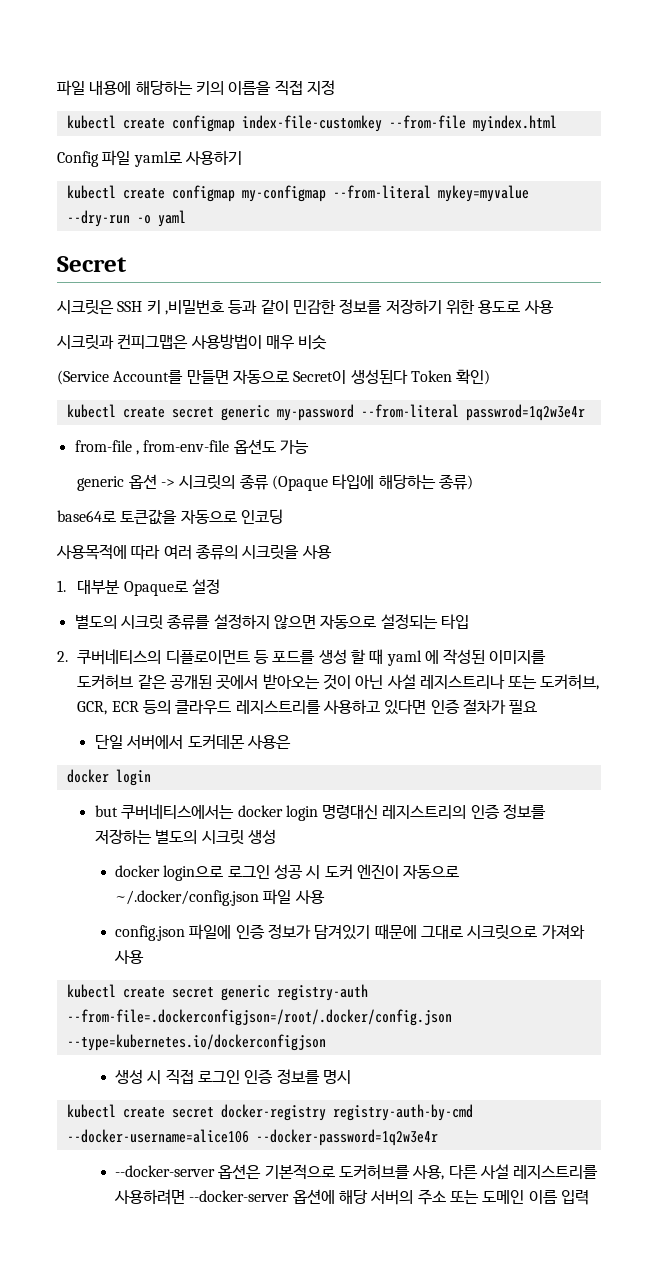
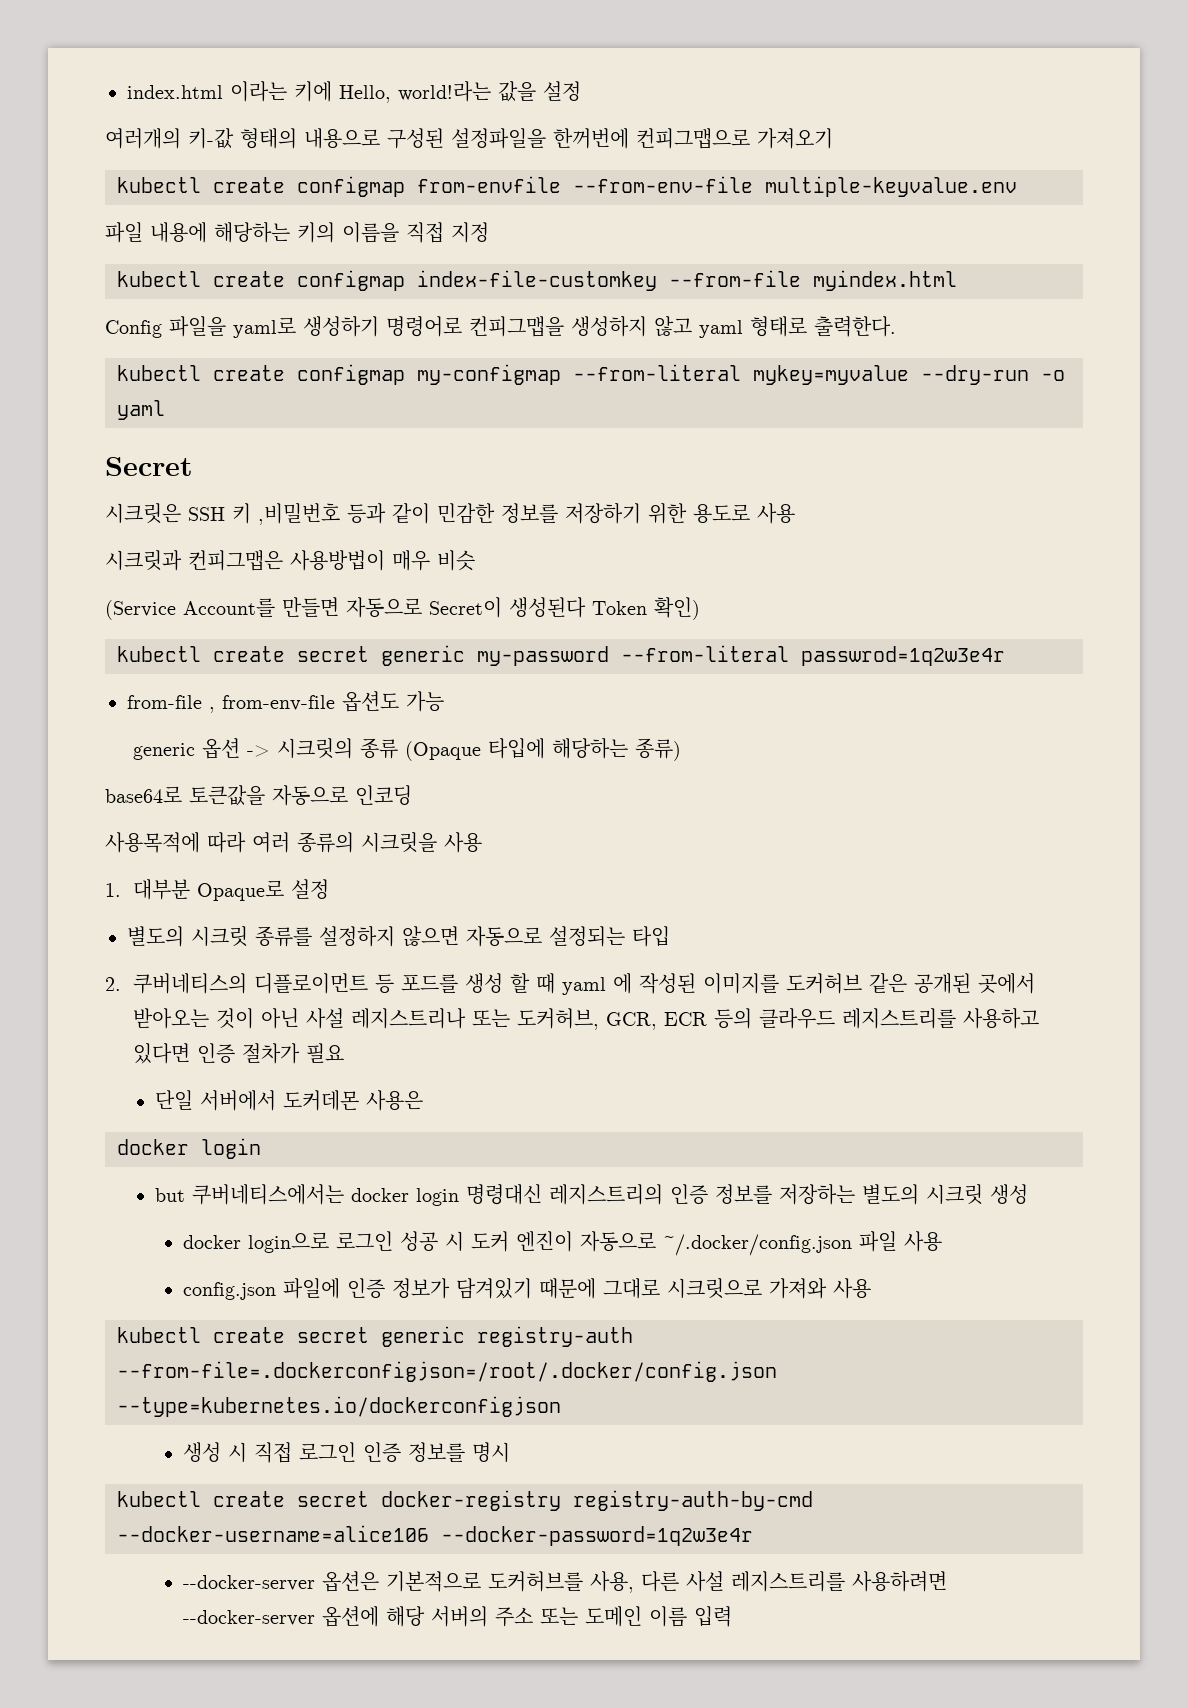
(57, 88) none -> [127,81,581,103] [105,128,833,149] [117,176,1017,197] index.html 이라는 키에 Hello, world!라는 값을 설정 // 여러개의 키-값 형태의 내용으로 구성된 설정파일을 한꺼번에 컨피그맵으로 가져오기 // kubectl create configmap from-envfile --from-env-file multiple-keyvalue.env //
[102,150,242,167] 파일 yaml로 사용하기 -> [169,316,896,338] 파일을 yaml로 생성하기 명령어로 컨피그맵을 생성하지 않고 yaml 형태로 출력한다.

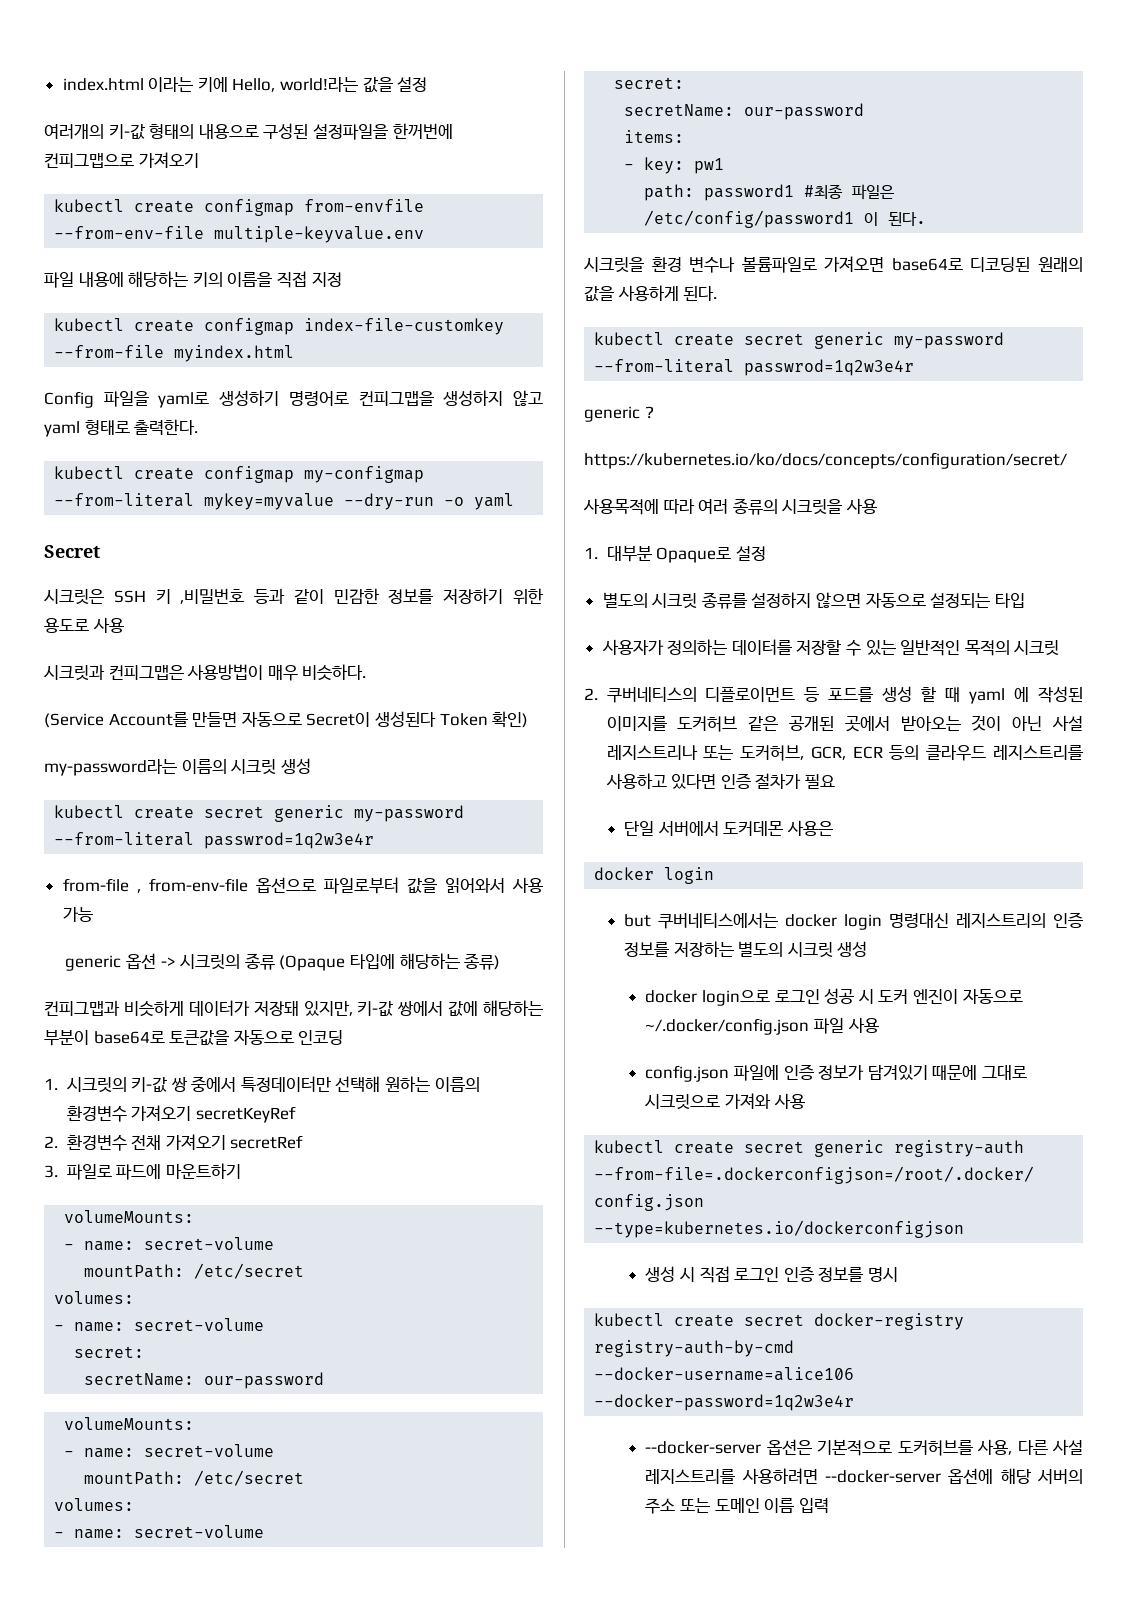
[437,550,475,571] 비슷 -> [302,664,367,681] 비슷하다.
(700, 608) none -> [44,758,311,776] // my-password라는 이름의 시크릿 생성
[342,691,399,712] 옵션도 -> [255,877,543,894] 옵션으로 파일로부터 값을 읽어와서 사용
[105,785,412,806] base64로 토큰값을 자동으로 인코딩 -> [44,1000,543,1017] [44,1030,344,1046] [44,1076,480,1093] [66,1105,296,1123] [44,1134,304,1151] [44,1163,241,1180] [64,1210,195,1223] [64,1237,275,1251] [84,1263,305,1279] [54,1291,135,1304] [54,1318,265,1332] [74,1346,145,1358] [84,1372,325,1389] [64,1417,195,1430] [64,1444,275,1458] [84,1470,305,1486] [54,1498,135,1511] [54,1525,265,1539] [614,77,685,89] [624,103,865,120] [624,130,685,143] [624,157,725,174] [644,184,896,201] [644,210,927,228] [584,256,1083,273] [584,285,718,302] [594,332,1005,349] [594,359,915,376] [584,406,654,422] [584,452,1067,469] 컨피그맵과 비슷하게 데이터가 저장돼 있지만, 키-값 쌍에서 값에 해당하는 부분이 base64로 토큰값을 자동으로 인코딩 // 1. 시크릿의 키-값 쌍 중에서 특정데이터만 선택해 원하는 이름의 환경변수 가져오기 secretKeyRef // 2. 환경변수 전채 가져오기 secretRef // 3. 파일로 파드에 마운트하기 // volumeMounts: // - name: secret-volume // mountPath: /etc/secret // volumes: // - name: secret-volume // secret: // secretName: our-password // volumeMounts: // - name: secret-volume // mountPath: /etc/secret // volumes: // - name: secret-volume // secret: // secretName: our-password // items: // - key: pw1 // path: password1 #최종 파일은 /etc/config/password1 이 된다. // 시크릿을 환경 변수나 볼륨파일로 가져오면 base64로 디코딩된 원래의 값을 사용하게 된다. // kubectl create secret generic my-password --from-literal passwrod=1q2w3e4r // generic ? // https://kubernetes.io/ko/docs/concepts/configuration/secret/
(670, 936) none -> [601,639,1060,656] // 사용자가 정의하는 데이터를 저장할 수 있는 일반적인 목적의 시크릿

